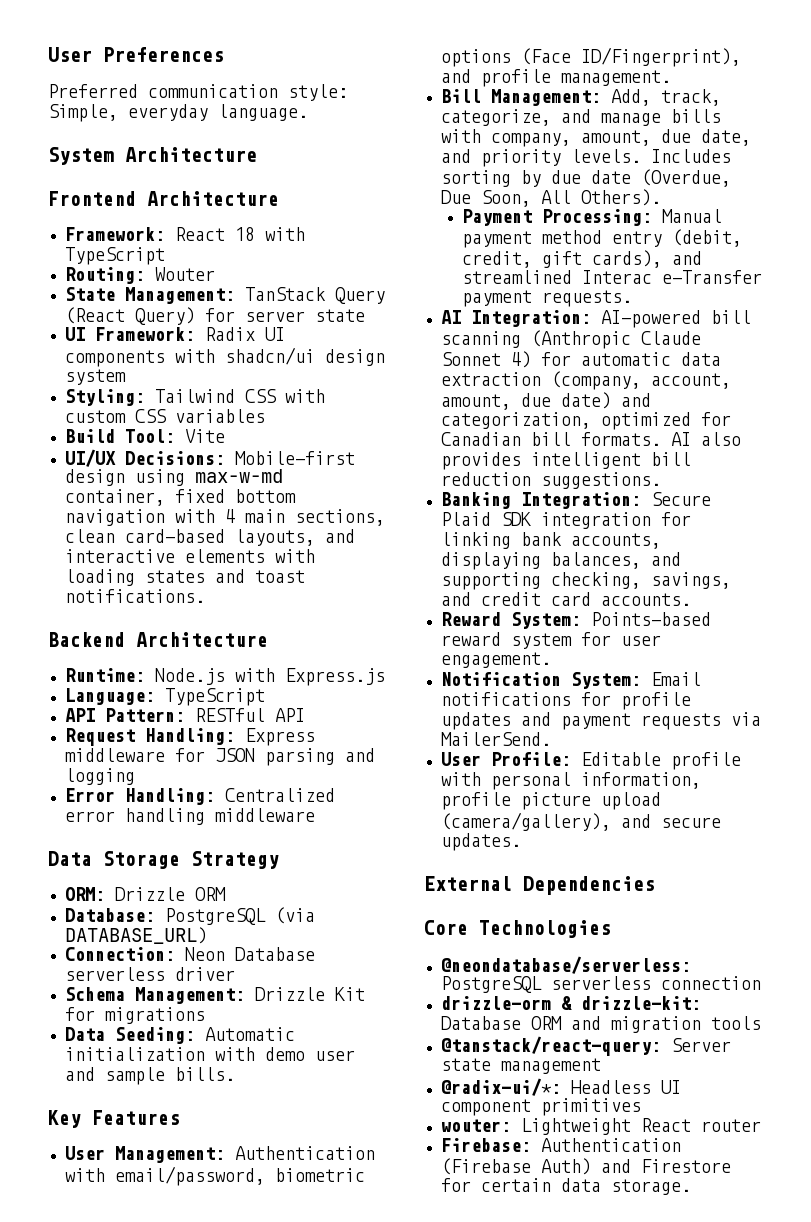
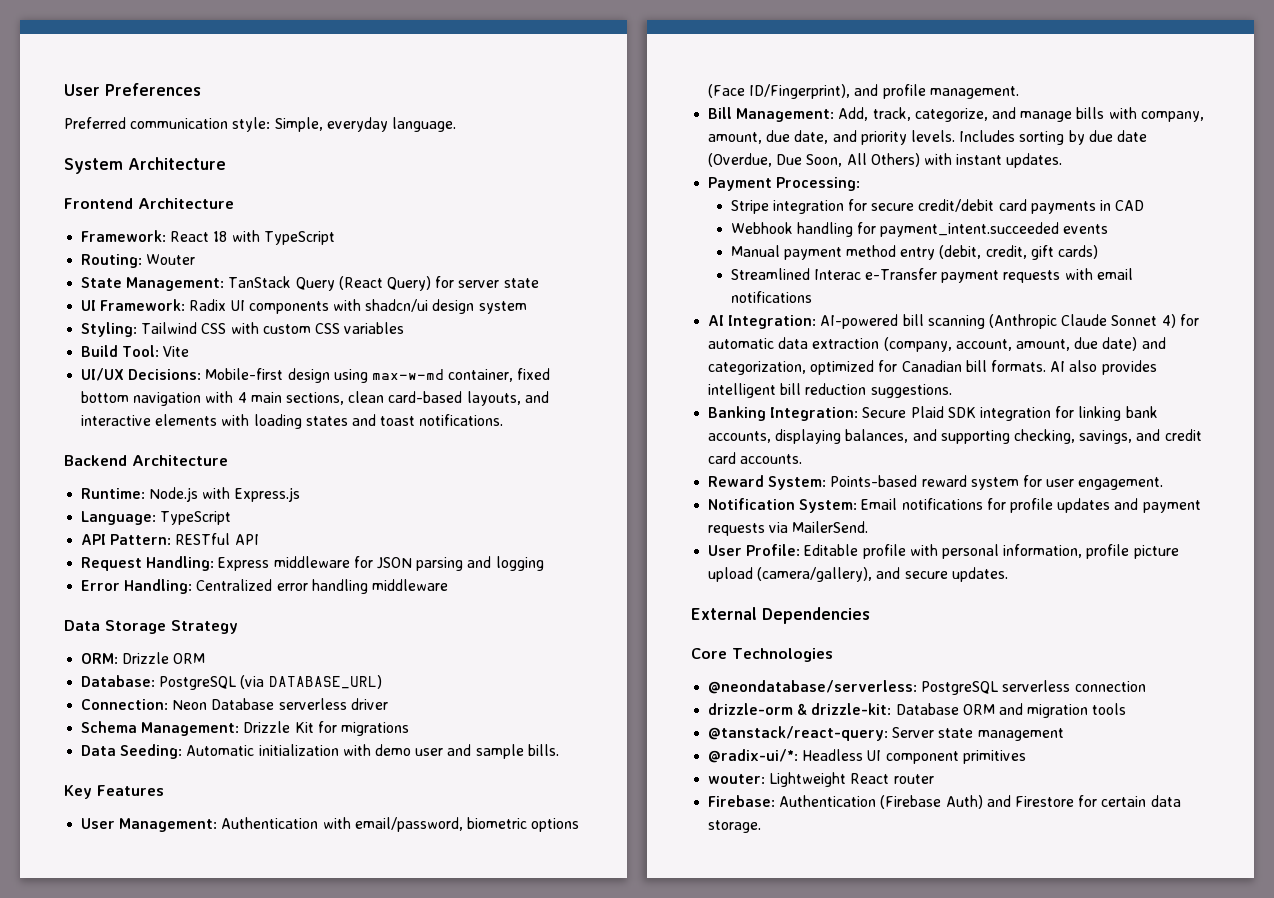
[580,189,661,206] [461,209,652,226] Others). // Payment Processing: -> [870,153,1063,168] [708,177,861,191] [730,199,1145,214] [730,222,1109,237] Others) with instant updates. // Payment Processing: // Stripe integration for secure credit/debit card payments in CAD // Webhook handling for payment_intent.succeeded events //
[591,250,702,268] [461,270,762,284] [461,290,632,307] cards), and streamlined Interac e-Transfer payment requests. -> [1057,245,1098,259] [730,268,1133,283] [730,291,812,303] cards) // Streamlined Interac e-Transfer payment requests with email notifications

